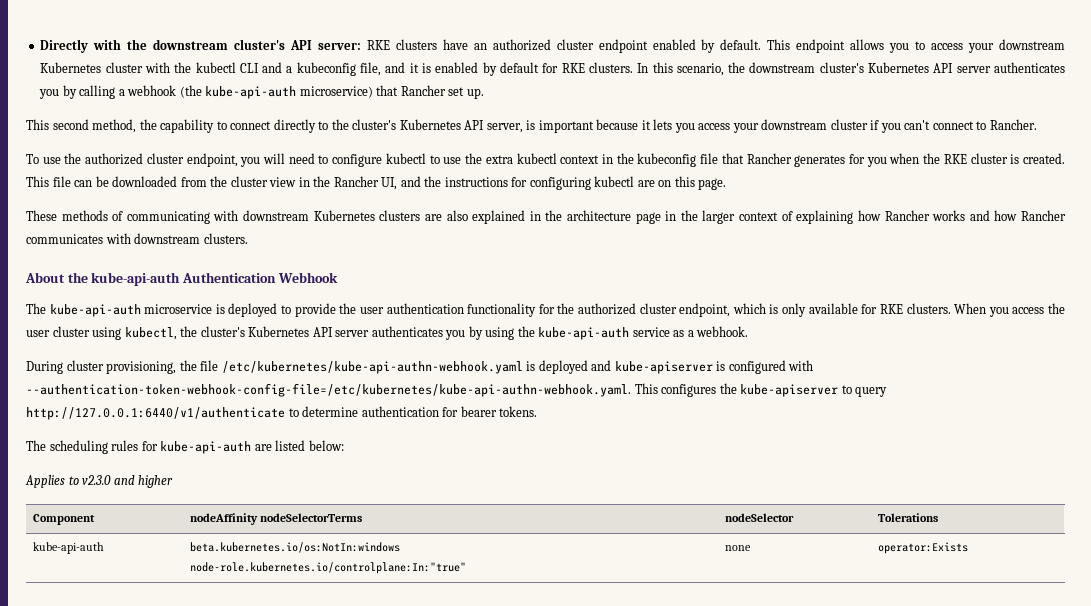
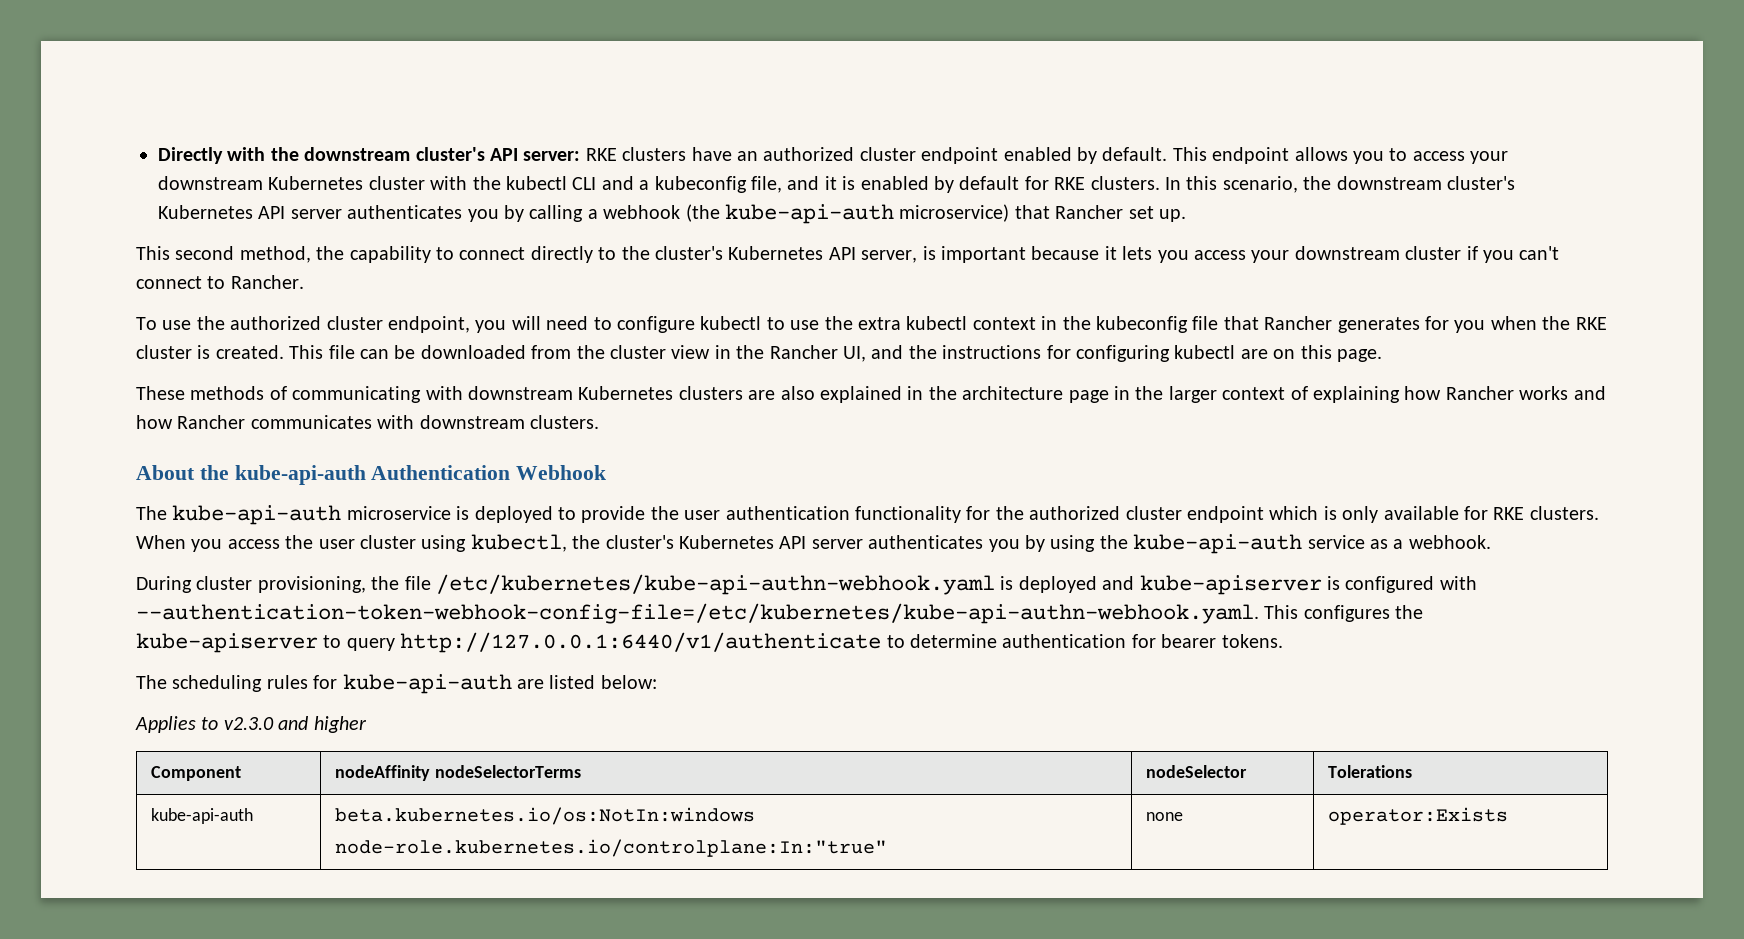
[679,303,731,317] endpoint, -> [1187,506,1264,523] endpoint

